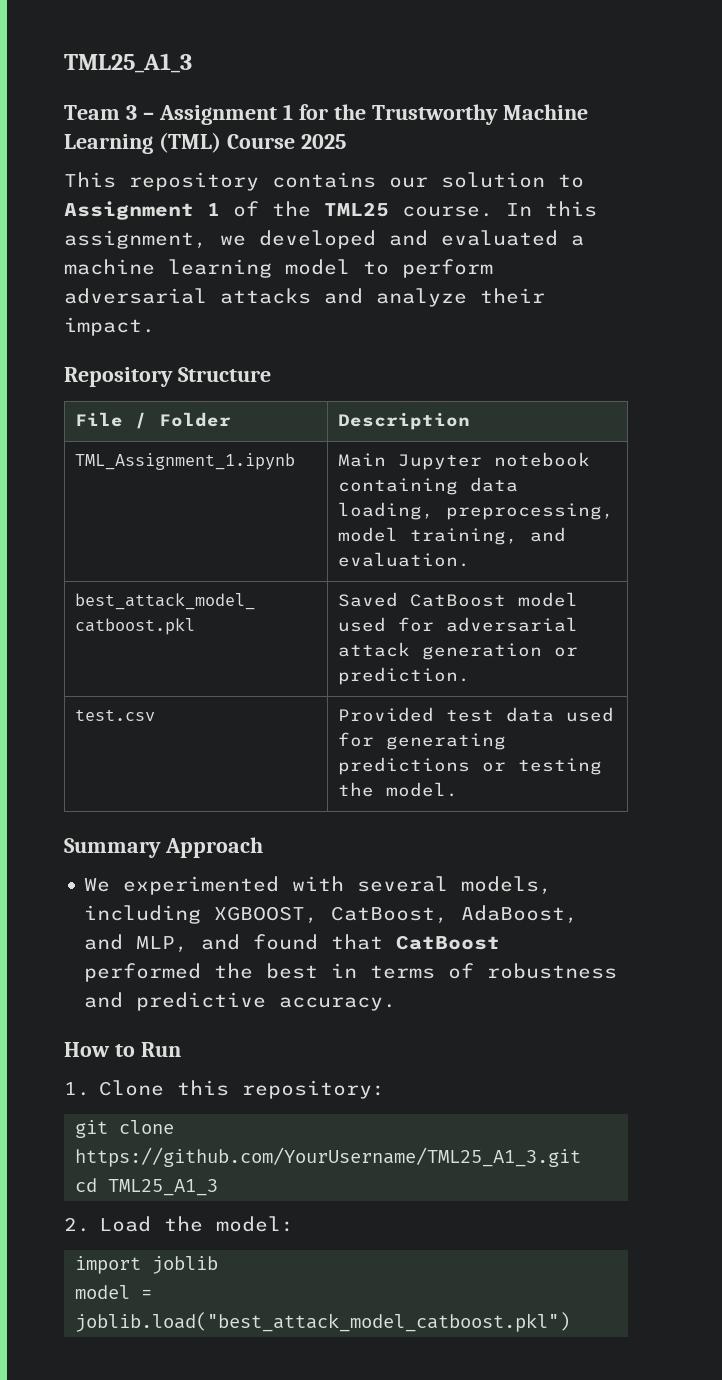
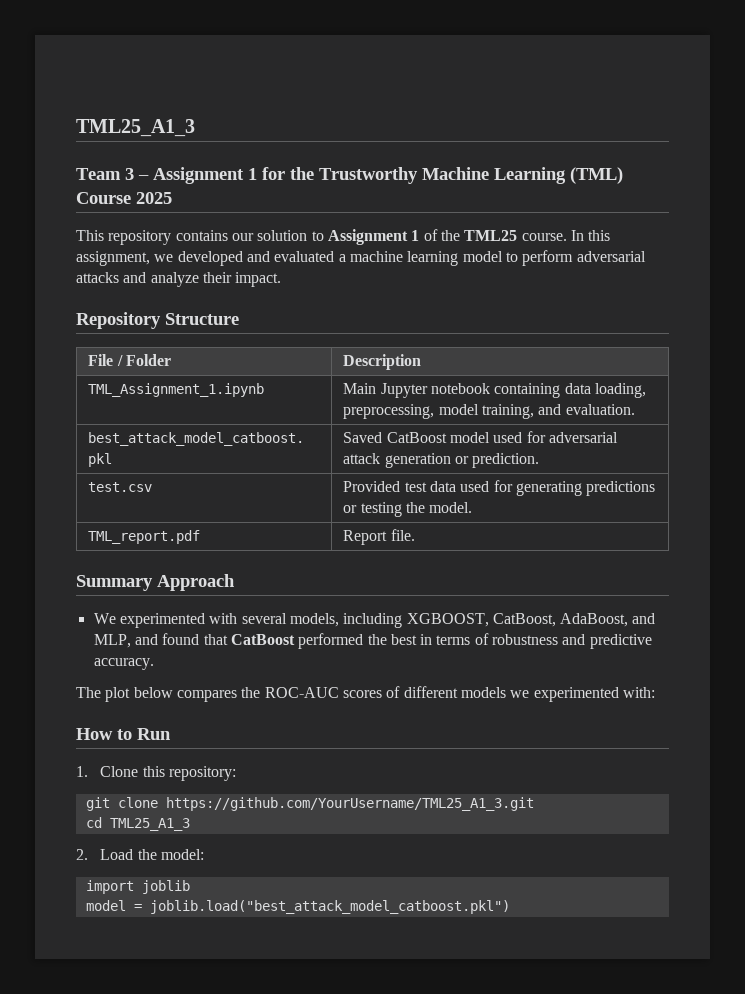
(459, 789) none -> [88,530,201,544] [343,529,415,545] // TML_report.pdf | Report file.
(397, 1004) none -> [76,686,655,702] // The plot below compares the ROC-AUC scores of different models we experimented with:

